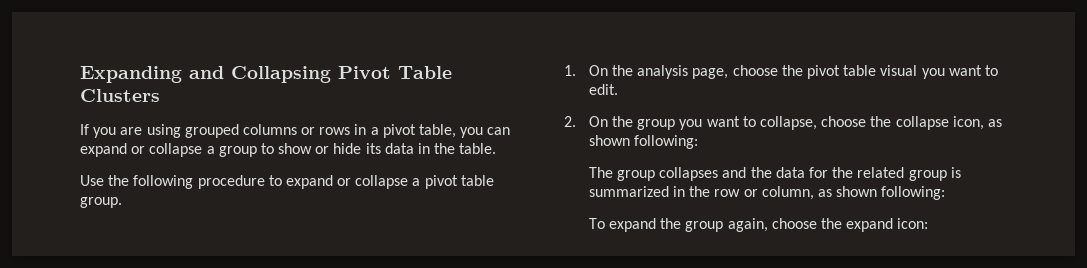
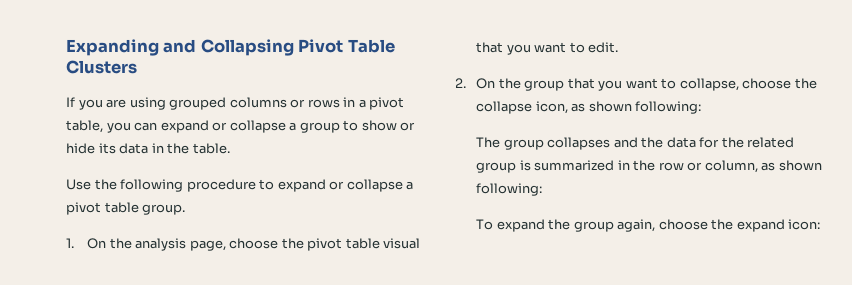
(918, 70) none -> [476,42,504,53] that
(676, 124) none -> [567,78,595,89] that

